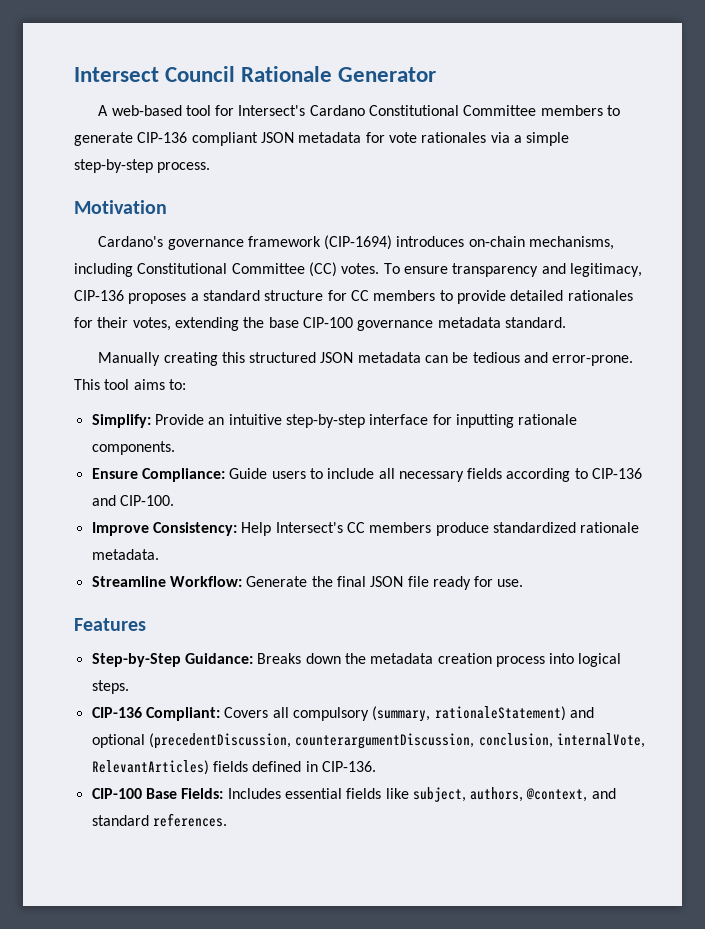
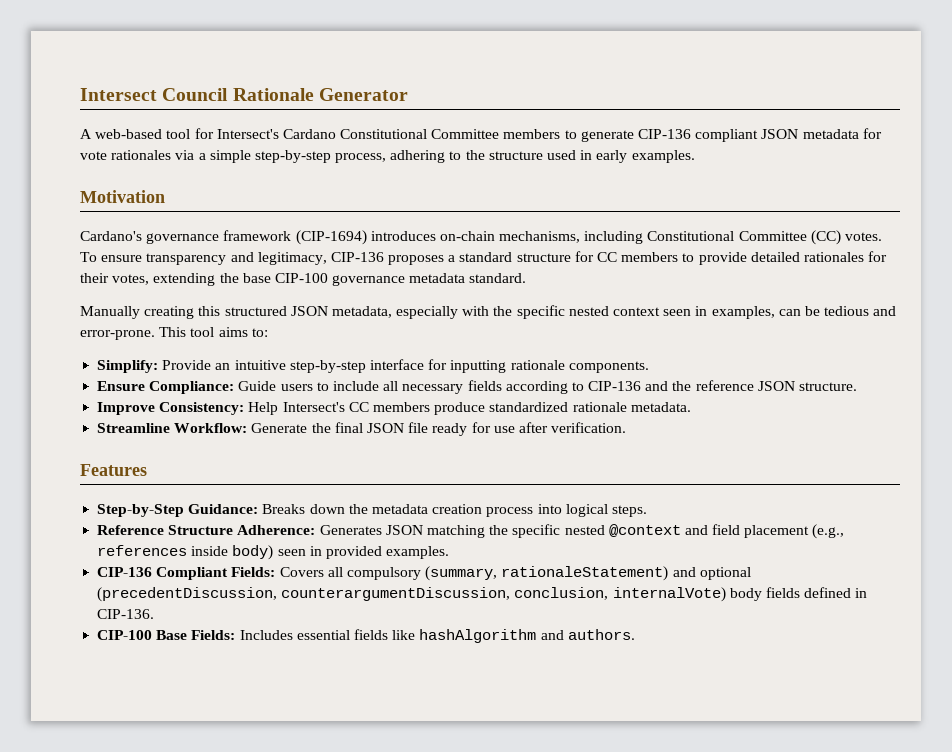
[157,162,211,173] process. -> [335,150,695,163] process, adhering to the structure used in early examples.
[357,352,421,363] metadata -> [331,305,775,319] metadata, especially with the specific nested context seen in examples,
[119,495,174,506] CIP-100. -> [672,380,858,391] the reference JSON structure.
[497,579,524,587] use. -> [493,422,627,433] use after verification.
[91,707,220,721] // CIP-136 Compliant: -> [97,524,845,539] [97,545,450,560] [97,567,276,580] // Reference Structure Adherence: Generates JSON matching the specific nested @context and field placement (e.g., references inside body) seen in provided examples. // CIP-136 Compliant Fields:
[556,733,645,748] [91,760,209,775] internalVote, RelevantArticles) -> [612,587,762,602] internalVote) body
[412,787,616,802] [91,813,227,827] subject, authors, @context, and standard references. -> [419,629,635,643] hashAlgorithm and authors.

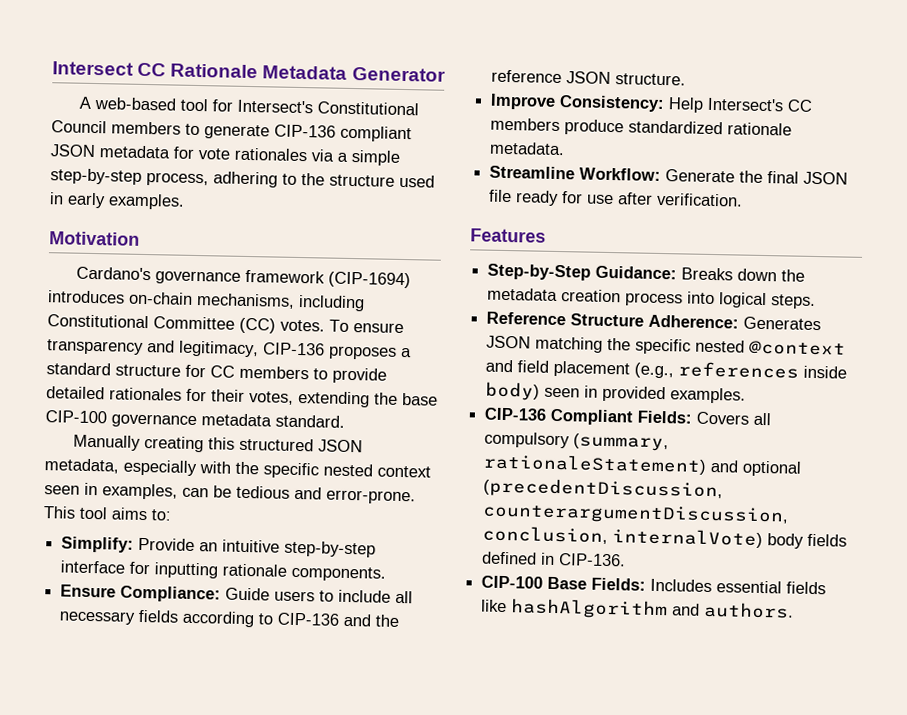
[162,88,314,101] Council Rationale -> [137,62,348,80] CC Rationale Metadata
[282,129,500,139] Cardano Constitutional Committee -> [317,101,420,116] [51,120,107,134] Constitutional Council

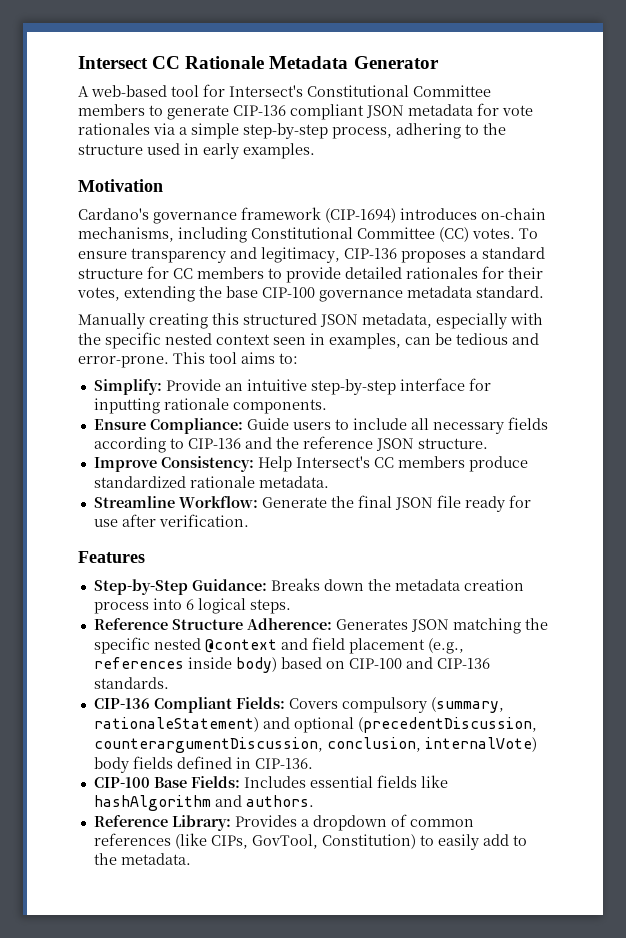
[51,120,107,134] Council -> [413,85,491,97] Committee
(716, 298) none -> [185,599,194,610] 6
[544,385,747,404] seen in provided examples. -> [280,657,490,669] [93,677,169,689] based on CIP-100 and CIP-136 standards.
[753,412,772,426] all -> (338, 703) none
(795, 610) none -> [93,814,474,831] [93,833,527,850] [93,853,191,865] // Reference Library: Provides a dropdown of common references (like CIPs, GovTool, Constitution) to easily add to the metadata.

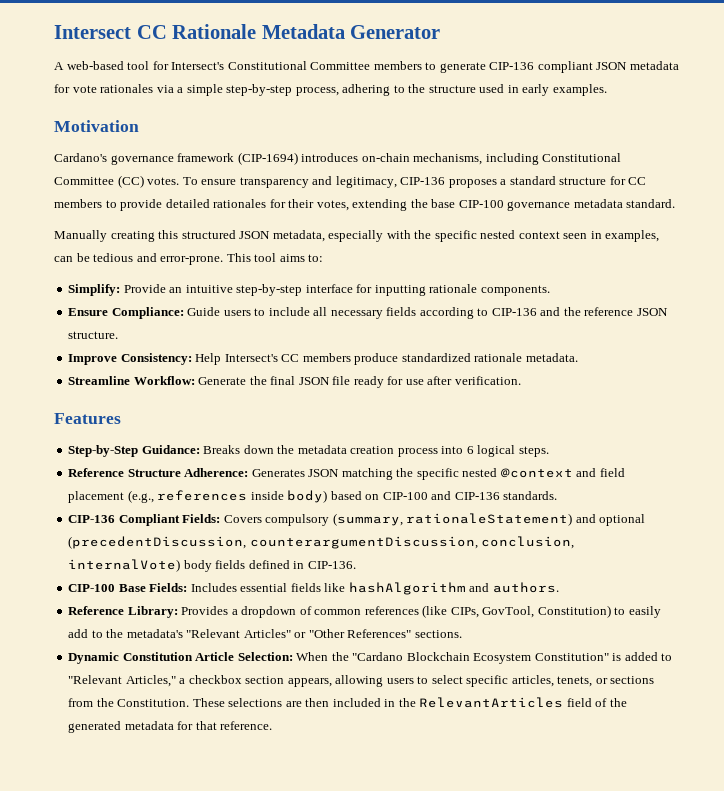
[120,853,191,865] metadata. -> [126,629,462,638] [68,652,673,664] [68,675,655,687] [68,697,627,708] [68,721,273,733] metadata's "Relevant Articles" or "Other References" sections. // Dynamic Constitution Article Selection: When the "Cardano Blockchain Ecosystem Constitution" is added to "Relevant Articles," a checkbox section appears, allowing users to select specific articles, tenets, or sections from the Constitution. These selections are then included in the RelevantArticles field of the generated metadata for that reference.

